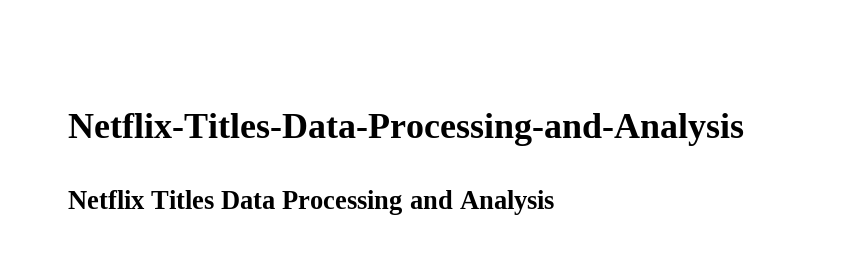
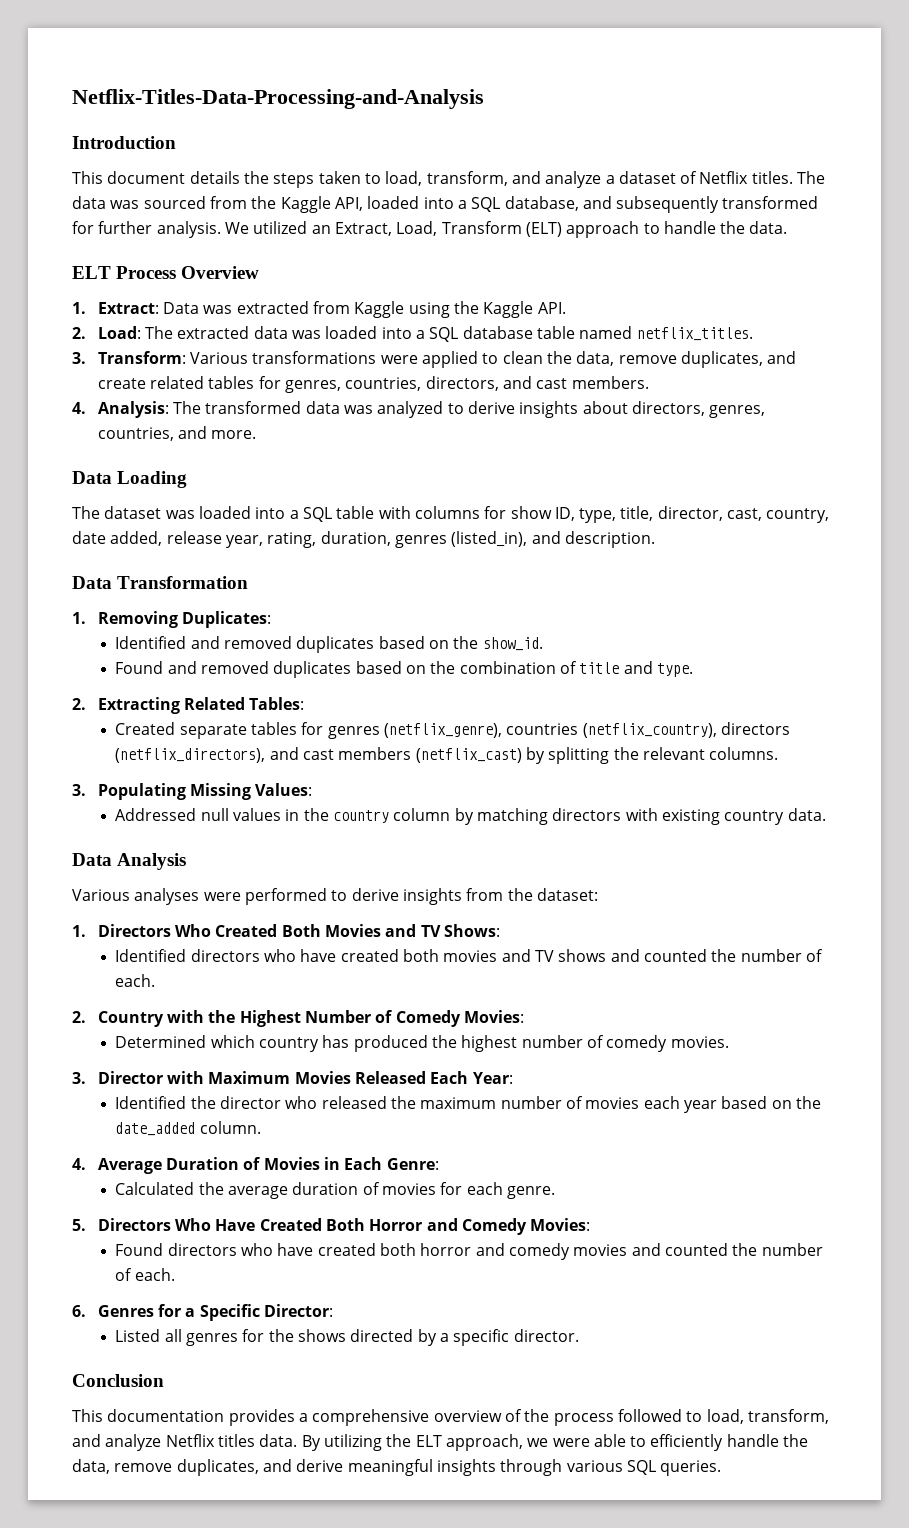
[68,190,554,215] Netflix Titles Data Processing and Analysis -> [72,136,176,149] [72,171,826,188] [72,196,819,213] [72,221,788,238] [72,266,260,279] [72,301,566,318] [72,326,753,342] [72,351,797,368] [97,376,649,393] [72,401,766,418] [97,426,257,441] [72,471,188,488] [72,506,830,523] [72,531,655,548] [72,576,249,589] [72,611,272,628] [115,636,543,653] [115,661,693,678] [72,697,305,714] [115,722,790,739] [115,747,779,764] [72,783,313,800] [115,808,826,825] [72,853,187,870] [72,888,598,905] [72,924,501,937] [115,949,823,962] [115,974,156,987] [72,1010,525,1027] [115,1035,729,1052] [72,1071,513,1084] [115,1096,821,1113] [115,1121,261,1136] [72,1157,439,1174] [115,1182,555,1199] [72,1218,591,1235] [115,1243,823,1260] [115,1268,175,1281] [72,1304,334,1321] [115,1329,579,1346] [72,1374,164,1387] [72,1409,829,1426] [72,1434,809,1451] [72,1459,722,1476] Introduction // This document details the steps taken to load, transform, and analyze a dataset of Netflix titles. The data was sourced from the Kaggle API, loaded into a SQL database, and subsequently transformed for further analysis. We utilized an Extract, Load, Transform (ELT) approach to handle the data. // ELT Process Overview // 1. Extract: Data was extracted from Kaggle using the Kaggle API. // 2. Load: The extracted data was loaded into a SQL database table named netflix_titles. // 3. Transform: Various transformations were applied to clean the data, remove duplicates, and create related tables for genres, countries, directors, and cast members. // 4. Analysis: The transformed data was analyzed to derive insights about directors, genres, countries, and more. // Data Loading // The dataset was loaded into a SQL table with columns for show ID, type, title, director, cast, country, date added, release year, rating, duration, genres (listed_in), and description. // Data Transformation // 1. Removing Duplicates: // Identified and removed duplicates based on the show_id. // Found and removed duplicates based on the combination of title and type. // 2. Extracting Related Tables: // Created separate tables for genres (netflix_genre), countries (netflix_country), directors (netflix_directors), and cast members (netflix_cast) by splitting the relevant columns. // 3. Populating Missing Values: // Addressed null values in the country column by matching directors with existing country data. // Data Analysis // Various analyses were performed to derive insights from the dataset: // 1. Directors Who Created Both Movies and TV Shows: // Identified directors who have created both movies and TV shows and counted the number of each. // 2. Country with the Highest Number of Comedy Movies: // Determined which country has produced the highest number of comedy movies. // 3. Director with Maximum Movies Released Each Year: // Identified the director who released the maximum number of movies each year based on the date_added column. // 4. Average Duration of Movies in Each Genre: // Calculated the average duration of movies for each genre. // 5. Directors Who Have Created Both Horror and Comedy Movies: // Found directors who have created both horror and comedy movies and counted the number of each. // 6. Genres for a Specific Director: // Listed all genres for the shows directed by a specific director. // Conclusion // This documentation provides a comprehensive overview of the process followed to load, transform, and analyze Netflix titles data. By utilizing the ELT approach, we were able to efficiently handle the data, remove duplicates, and derive meaningful insights through various SQL queries.

